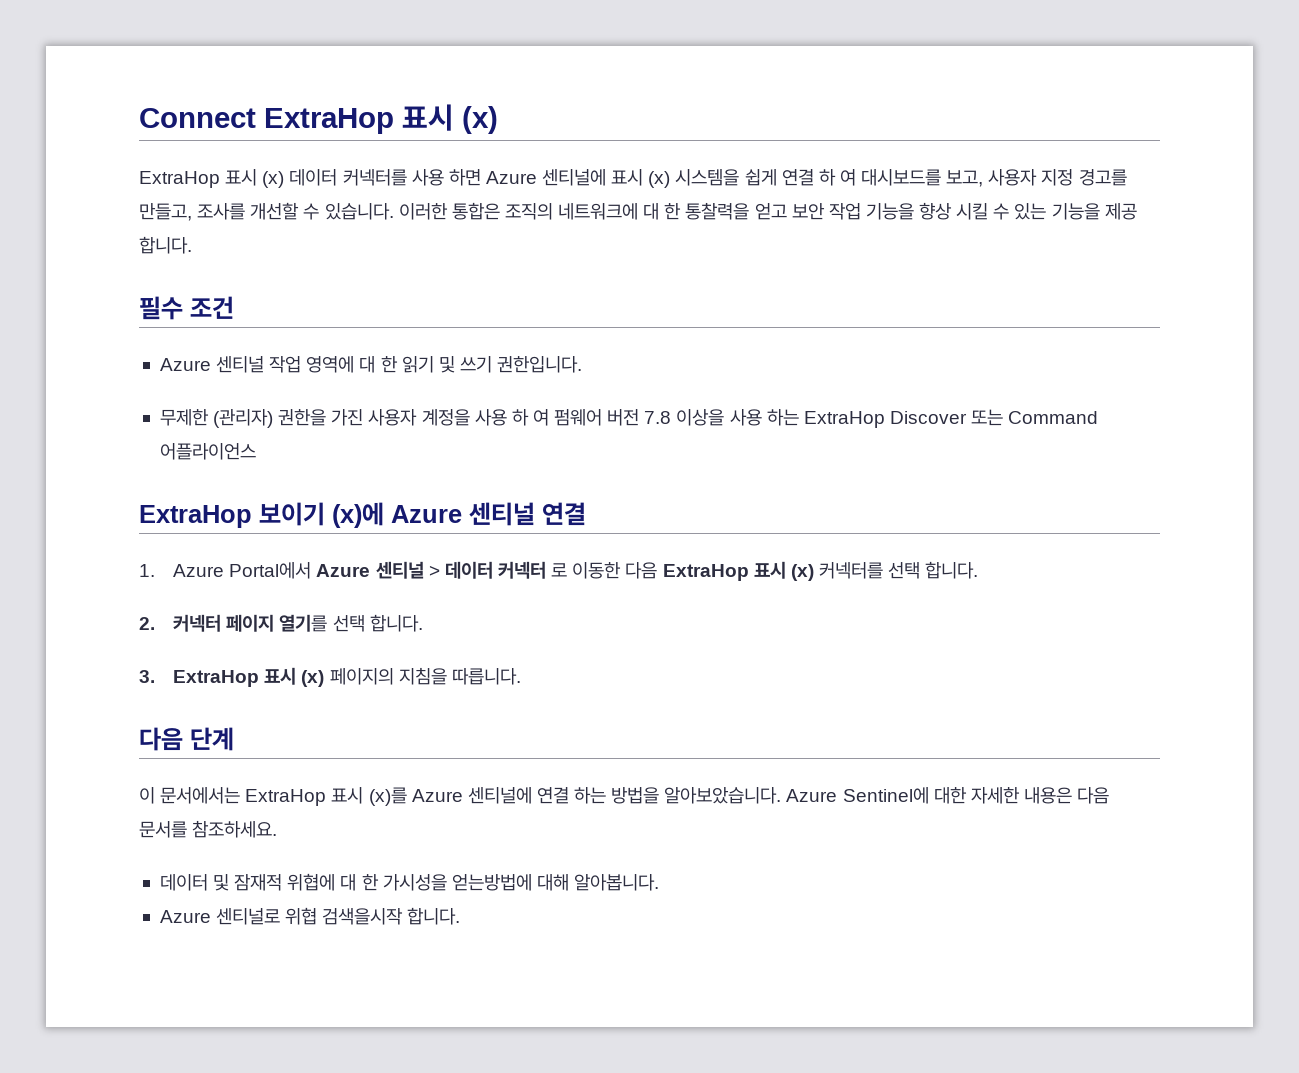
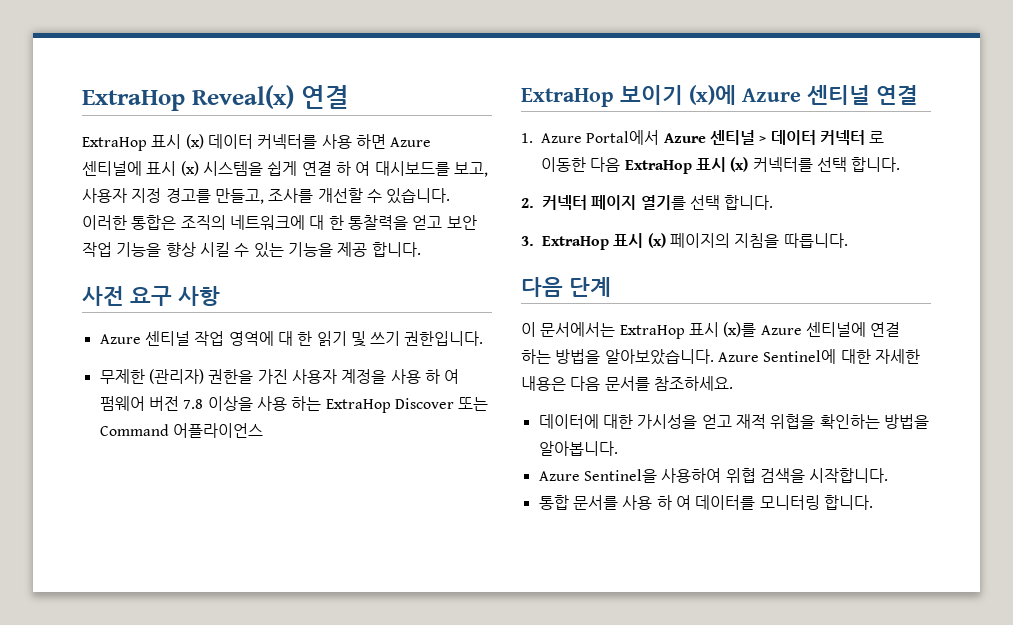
[139,104,498,134] Connect ExtraHop 표시 (x) -> [82,85,349,111] ExtraHop Reveal(x) 연결
[139,296,234,320] 필수 조건 -> [82,286,220,306] 사전 요구 사항
[159,873,660,891] [159,907,404,925] 데이터 및 잠재적 위협에 대 한 가시성을 얻는방법에 대해 알아봅니다. // Azure 센티널로 위협 검색을시작 -> [538,414,929,429] [538,441,618,456] [538,468,889,483] [538,495,820,510] 데이터에 대한 가시성을 얻고 재적 위협을 확인하는 방법을 알아봅니다. // Azure Sentinel을 사용하여 위협 검색을 시작합니다. // 통합 문서를 사용 하 여 데이터를 모니터링

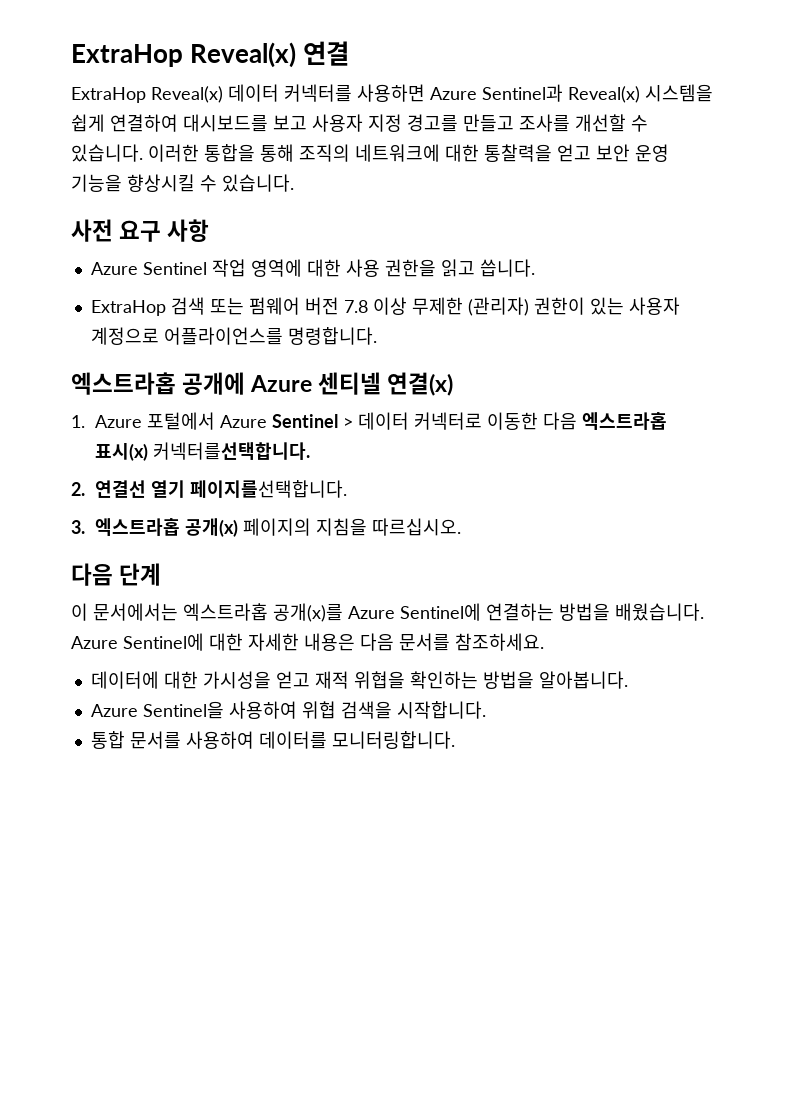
[151,134,432,149] [82,161,488,177] 표시 (x) 데이터 커넥터를 사용 하면 Azure 센티널에 표시 (x) 시스템을 쉽게 연결 하 여 대시보드를 보고, -> [151,84,713,103] [71,114,307,132] Reveal(x) 데이터 커넥터를 사용하면 Azure Sentinel과 Reveal(x) 시스템을 쉽게 연결하여 대시보드를 보고
[214,188,264,204] 만들고, -> [463,114,514,132] 만들고
[131,215,477,230] [82,242,421,258] 통합은 조직의 네트워크에 대 한 통찰력을 얻고 보안 작업 기능을 향상 시킬 수 있는 기능을 제공 합니다. -> [204,144,669,162] [71,174,294,192] 통합을 통해 조직의 네트워크에 대한 통찰력을 얻고 보안 운영 기능을 향상시킬 수 있습니다.
[144,331,190,346] 센티널 -> [142,262,207,275] Sentinel
[277,331,484,347] [99,369,460,384] [99,396,489,413] [99,423,263,438] [521,85,918,107] [521,130,885,145] [541,157,901,174] [521,195,774,210] [521,233,666,250] 대 한 읽기 및 쓰기 권한입니다. // 무제한 (관리자) 권한을 가진 사용자 계정을 사용 하 여 펌웨어 버전 7.8 이상을 사용 하는 ExtraHop Discover 또는 Command 어플라이언스 // ExtraHop 보이기 (x)에 Azure 센티널 연결 // 1. Azure Portal에서 Azure 센티널 > 데이터 커넥터 로 이동한 다음 ExtraHop 표시 (x) 커넥터를 선택 합니다. // 2. 커넥터 페이지 열기를 선택 합니다. // 3. ExtraHop 표시 (x) -> [306,259,535,277] [90,297,680,316] [90,327,377,345] [71,372,454,396] [71,412,667,430] [94,442,310,461] [71,480,347,498] [71,518,238,537] 대한 사용 권한을 읽고 씁니다. // ExtraHop 검색 또는 펌웨어 버전 7.8 이상 무제한 (관리자) 권한이 있는 사용자 계정으로 어플라이언스를 명령합니다. // 엑스트라홉 공개에 Azure 센티넬 연결(x) // 1. Azure 포털에서 Azure Sentinel > 데이터 커넥터로 이동한 다음 엑스트라홉 표시(x) 커넥터를선택합니다. // 2. 연결선 열기 페이지를선택합니다. // 3. 엑스트라홉 공개(x)
[783,233,848,248] 따릅니다. -> [371,518,461,536] 따르십시오.
[619,322,901,339] [521,349,714,365] ExtraHop 표시 (x)를 Azure 센티널에 연결 하는 방법을 알아보았습니다. -> [183,603,704,622] 엑스트라홉 공개(x)를 Azure Sentinel에 연결하는 방법을 배웠습니다.
[622,495,873,510] 사용 하 여 데이터를 모니터링 합니다. -> [185,731,455,749] 사용하여 데이터를 모니터링합니다.

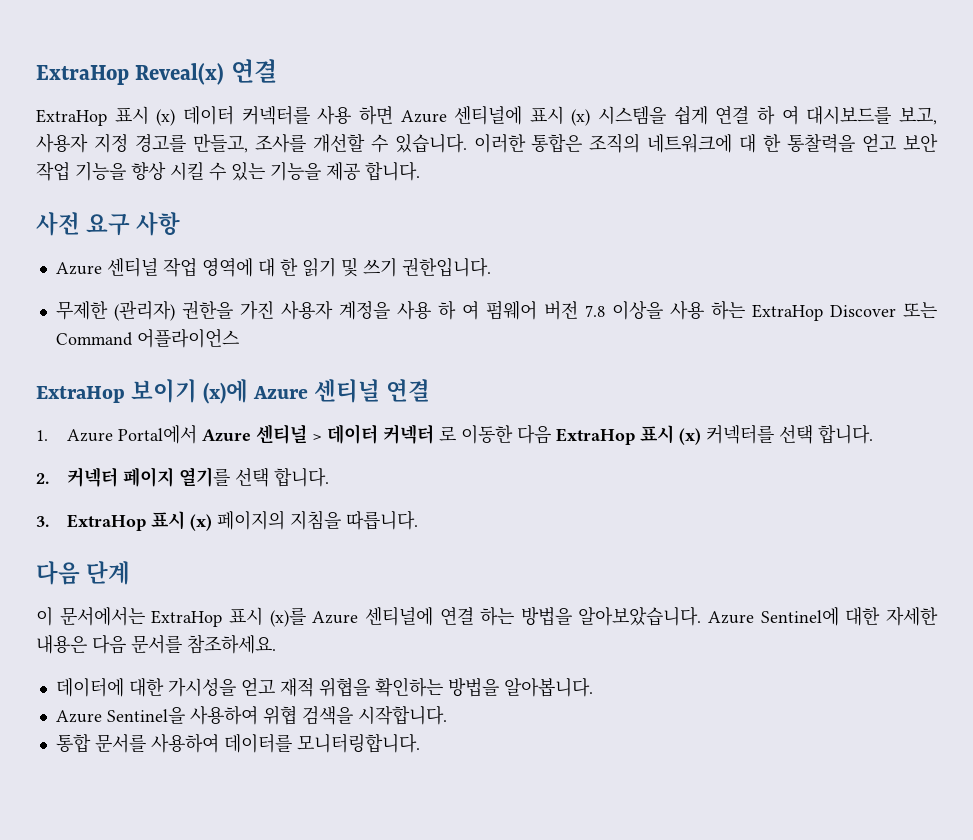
[151,84,713,103] [71,114,307,132] Reveal(x) 데이터 커넥터를 사용하면 Azure Sentinel과 Reveal(x) 시스템을 쉽게 연결하여 대시보드를 보고 -> [114,105,937,126] 표시 (x) 데이터 커넥터를 사용 하면 Azure 센티널에 표시 (x) 시스템을 쉽게 연결 하 여 대시보드를 보고,
[463,114,514,132] 만들고 -> [192,134,248,153] 만들고,
[204,144,669,162] [71,174,294,192] 통합을 통해 조직의 네트워크에 대한 통찰력을 얻고 보안 운영 기능을 향상시킬 수 있습니다. -> [531,133,938,153] [36,161,420,181] 통합은 조직의 네트워크에 대 한 통찰력을 얻고 보안 작업 기능을 향상 시킬 수 있는 기능을 제공 합니다.
[142,262,207,275] Sentinel -> [106,258,158,277] 센티널
[306,259,535,277] [90,297,680,316] [90,327,377,345] [71,372,454,396] [71,412,667,430] [94,442,310,461] [71,480,347,498] [71,518,238,537] 대한 사용 권한을 읽고 씁니다. // ExtraHop 검색 또는 펌웨어 버전 7.8 이상 무제한 (관리자) 권한이 있는 사용자 계정으로 어플라이언스를 명령합니다. // 엑스트라홉 공개에 Azure 센티넬 연결(x) // 1. Azure 포털에서 Azure Sentinel > 데이터 커넥터로 이동한 다음 엑스트라홉 표시(x) 커넥터를선택합니다. // 2. 연결선 열기 페이지를선택합니다. // 3. 엑스트라홉 공개(x) -> [257,257,491,277] [55,300,937,321] [55,328,239,348] [36,379,431,404] [36,424,873,445] [36,467,329,487] [36,511,212,531] 대 한 읽기 및 쓰기 권한입니다. // 무제한 (관리자) 권한을 가진 사용자 계정을 사용 하 여 펌웨어 버전 7.8 이상을 사용 하는 ExtraHop Discover 또는 Command 어플라이언스 // ExtraHop 보이기 (x)에 Azure 센티널 연결 // 1. Azure Portal에서 Azure 센티널 > 데이터 커넥터 로 이동한 다음 ExtraHop 표시 (x) 커넥터를 선택 합니다. // 2. 커넥터 페이지 열기를 선택 합니다. // 3. ExtraHop 표시 (x)
[371,518,461,536] 따르십시오. -> [345,510,418,530] 따릅니다.
[183,603,704,622] 엑스트라홉 공개(x)를 Azure Sentinel에 연결하는 방법을 배웠습니다. -> [151,606,702,627] ExtraHop 표시 (x)를 Azure 센티널에 연결 하는 방법을 알아보았습니다.

